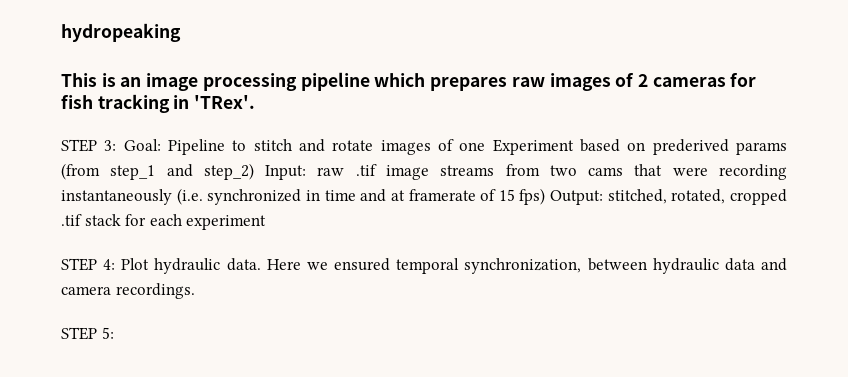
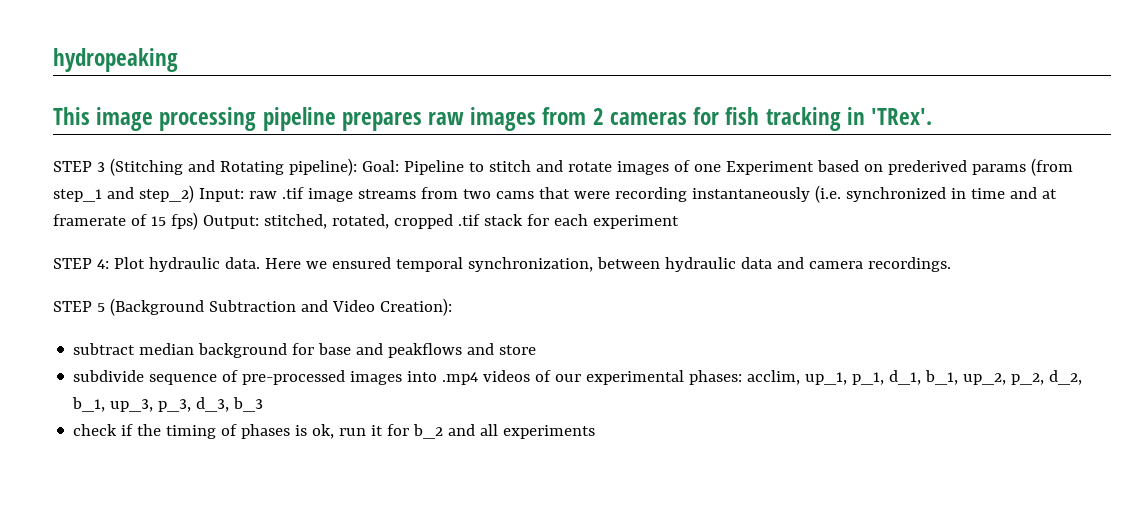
[101,73,142,87] is an -> (90, 116) none
[374,73,426,87] which -> (336, 119) none
[615,72,635,87] of -> [542,107,587,125] from
[104,140,117,151] 3: -> [96,158,357,176] 3 (Stitching and Rotating pipeline):
[101,327,114,339] 5: -> [96,298,452,316] [73,343,537,358] [73,370,1083,385] [72,397,264,412] [73,424,596,439] 5 (Background Subtraction and Video Creation): // subtract median background for base and peakflows and store // subdivide sequence of pre-processed images into .mp4 videos of our experimental phases: acclim, up_1, p_1, d_1, b_1, up_2, p_2, d_2, b_1, up_3, p_3, d_3, b_3 // check if the timing of phases is ok, run it for b_2 and all experiments

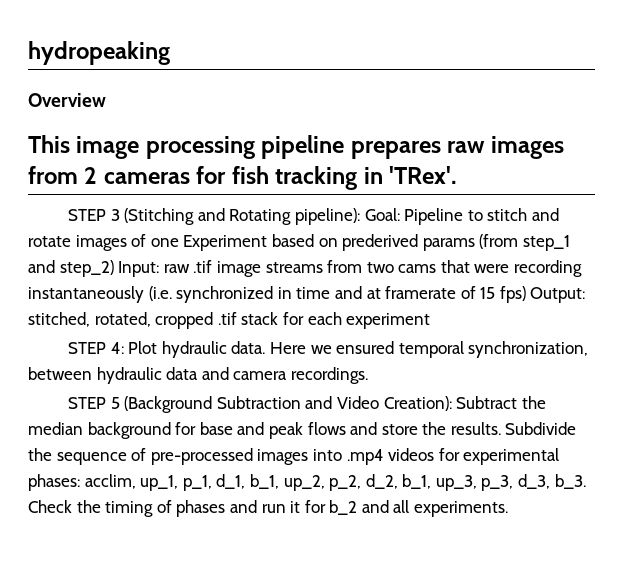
(178, 60) none -> [28,93,106,107] // Overview
[73,343,136,355] // subtract -> [456,396,546,409] Subtract the
[388,343,463,358] peakflows -> [268,422,346,439] peak flows
[73,370,145,382] // subdivide -> [422,422,577,435] [28,448,52,461] the results. Subdivide the
[535,370,582,382] of our -> [438,448,460,461] for
[233,397,264,412] [73,424,134,436] b_3 // check if -> [554,474,586,489] [28,500,72,513] b_3. Check
[295,424,335,439] is ok, -> [229,500,257,513] and
[503,425,596,439] experiments -> [414,501,509,517] experiments.

